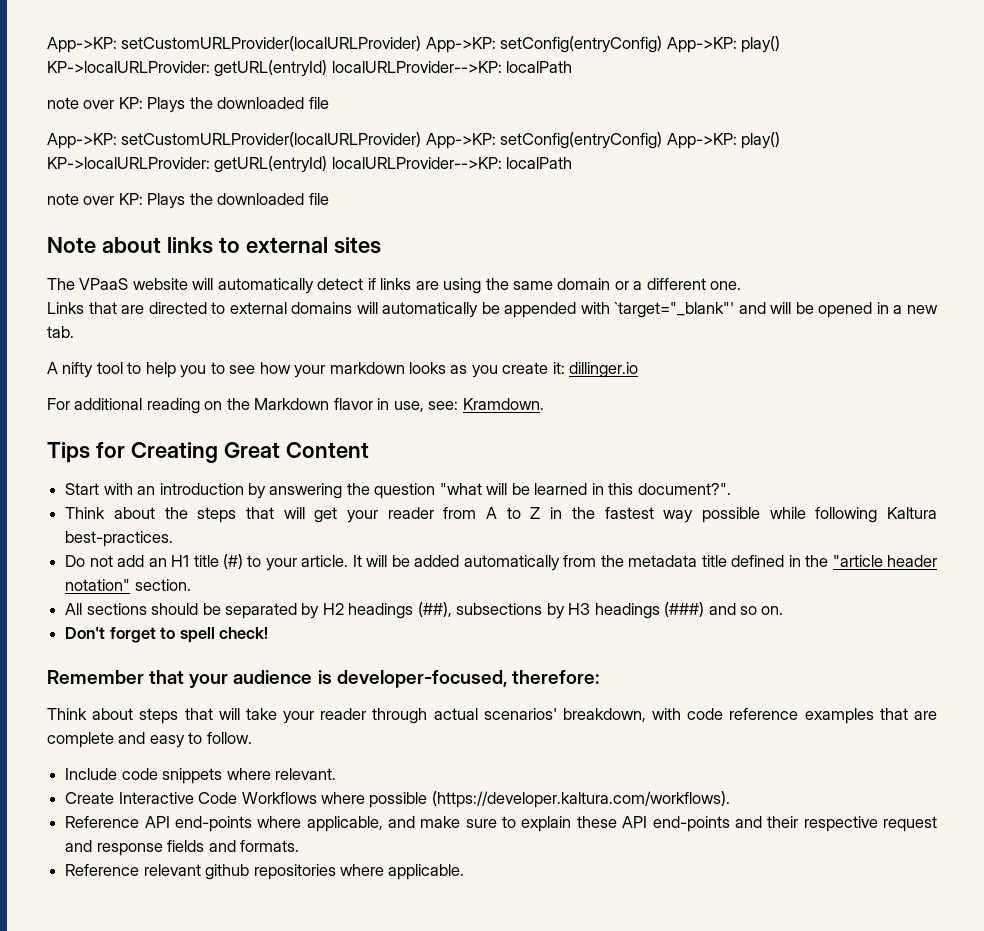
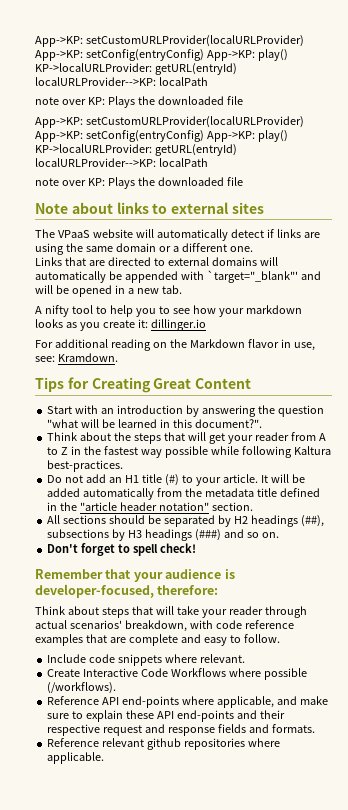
[431,791,730,808] (https://developer.kaltura.com/workflows). -> [47,682,117,694] (/workflows).

